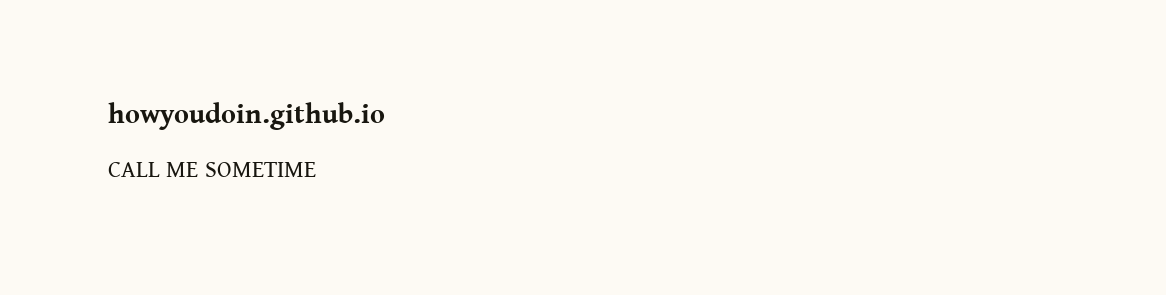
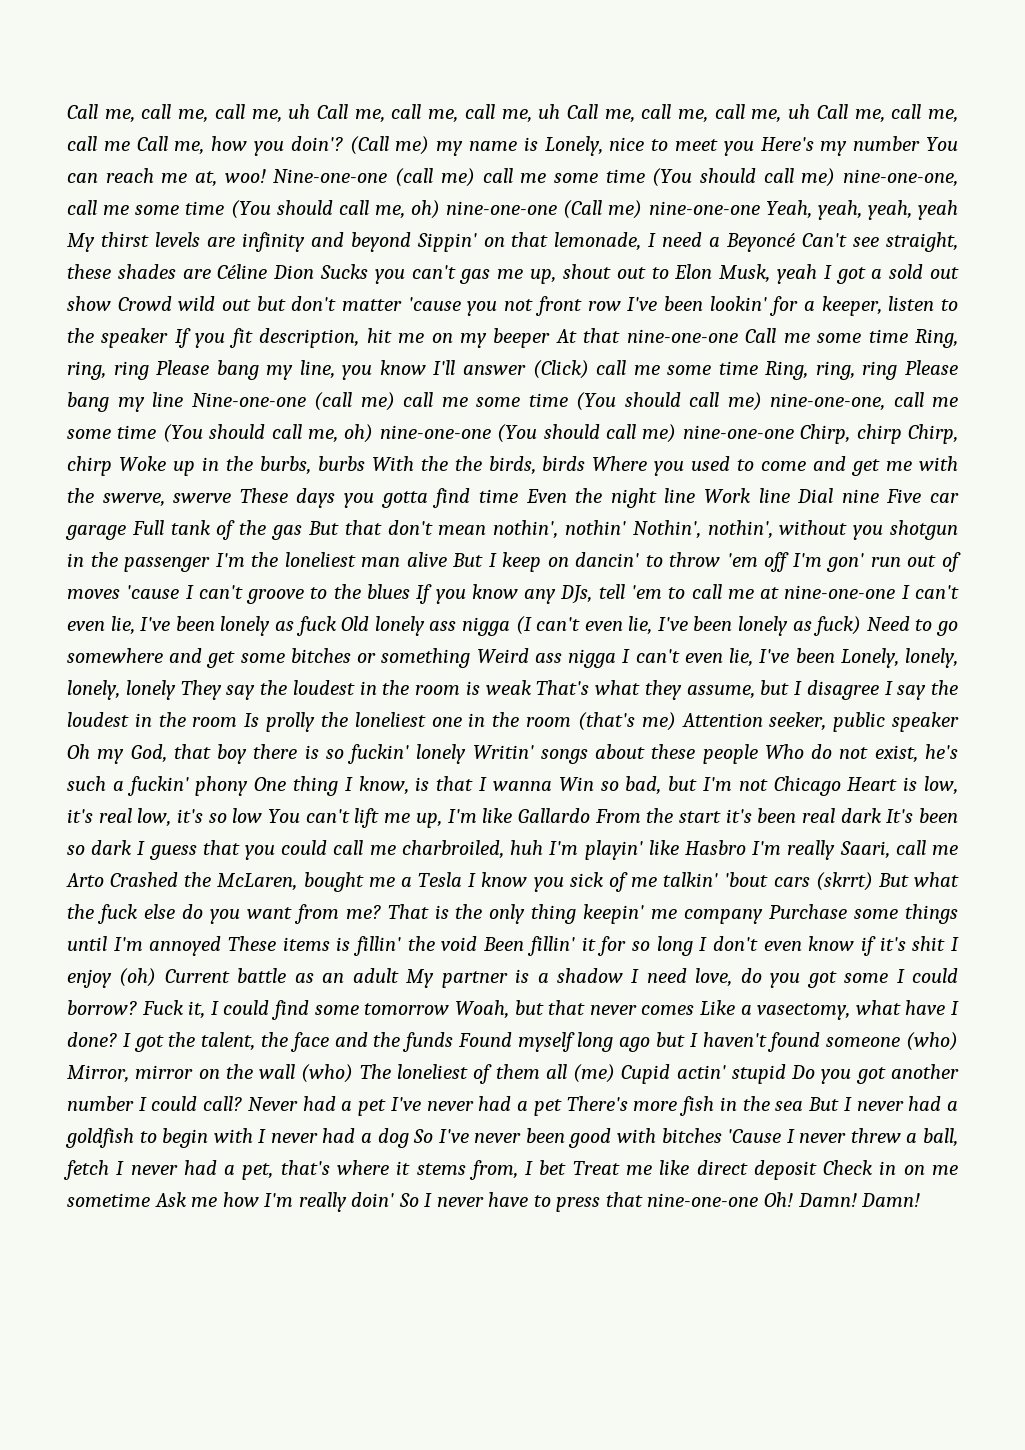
[108,102,385,130] [108,162,316,177] howyoudoin.github.io // CALL ME SOMETIME -> [67,104,959,123] [67,136,958,156] [67,168,958,187] [67,200,958,220] [67,232,959,252] [67,264,960,284] [67,296,959,316] [67,328,959,348] [67,360,958,380] [67,392,958,412] [67,424,958,444] [67,456,959,476] [67,488,959,508] [65,520,958,540] [67,552,961,572] [67,584,960,604] [67,616,959,636] [67,648,959,668] [67,680,958,700] [67,712,960,732] [67,744,959,764] [67,776,959,796] [67,808,958,828] [67,840,959,860] [66,872,959,892] [67,904,959,924] [67,936,959,956] [67,968,959,988] [67,1000,959,1020] [67,1032,958,1052] [67,1064,960,1084] [67,1096,959,1116] [65,1128,958,1148] [63,1160,959,1180] [67,1192,921,1212] Call me, call me, call me, uh Call me, call me, call me, uh Call me, call me, call me, uh Call me, call me, call me Call me, how you doin'? (Call me) my name is Lonely, nice to meet you Here's my number You can reach me at, woo! Nine-one-one (call me) call me some time (You should call me) nine-one-one, call me some time (You should call me, oh) nine-one-one (Call me) nine-one-one Yeah, yeah, yeah, yeah My thirst levels are infinity and beyond Sippin' on that lemonade, I need a Beyoncé Can't see straight, these shades are Céline Dion Sucks you can't gas me up, shout out to Elon Musk, yeah I got a sold out show Crowd wild out but don't matter 'cause you not front row I've been lookin' for a keeper, listen to the speaker If you fit description, hit me on my beeper At that nine-one-one Call me some time Ring, ring, ring Please bang my line, you know I'll answer (Click) call me some time Ring, ring, ring Please bang my line Nine-one-one (call me) call me some time (You should call me) nine-one-one, call me some time (You should call me, oh) nine-one-one (You should call me) nine-one-one Chirp, chirp Chirp, chirp Woke up in the burbs, burbs With the the birds, birds Where you used to come and get me with the swerve, swerve These days you gotta find time Even the night line Work line Dial nine Five car garage Full tank of the gas But that don't mean nothin', nothin' Nothin', nothin', without you shotgun in the passenger I'm the loneliest man alive But I keep on dancin' to throw 'em off I'm gon' run out of moves 'cause I can't groove to the blues If you know any DJs, tell 'em to call me at nine-one-one I can't even lie, I've been lonely as fuck Old lonely ass nigga (I can't even lie, I've been lonely as fuck) Need to go somewhere and get some bitches or something Weird ass nigga I can't even lie, I've been Lonely, lonely, lonely, lonely They say the loudest in the room is weak That's what they assume, but I disagree I say the loudest in the room Is prolly the loneliest one in the room (that's me) Attention seeker, public speaker Oh my God, that boy there is so fuckin' lonely Writin' songs about these people Who do not exist, he's such a fuckin' phony One thing I know, is that I wanna Win so bad, but I'm not Chicago Heart is low, it's real low, it's so low You can't lift me up, I'm like Gallardo From the start it's been real dark It's been so dark I guess that you could call me charbroiled, huh I'm playin' like Hasbro I'm really Saari, call me Arto Crashed the McLaren, bought me a Tesla I know you sick of me talkin' 'bout cars (skrrt) But what the fuck else do you want from me? That is the only thing keepin' me company Purchase some things until I'm annoyed These items is fillin' the void Been fillin' it for so long I don't even know if it's shit I enjoy (oh) Current battle as an adult My partner is a shadow I need love, do you got some I could borrow? Fuck it, I could find some tomorrow Woah, but that never comes Like a vasectomy, what have I done? I got the talent, the face and the funds Found myself long ago but I haven't found someone (who) Mirror, mirror on the wall (who) The loneliest of them all (me) Cupid actin' stupid Do you got another number I could call? Never had a pet I've never had a pet There's more fish in the sea But I never had a goldfish to begin with I never had a dog So I've never been good with bitches 'Cause I never threw a ball, fetch I never had a pet, that's where it stems from, I bet Treat me like direct deposit Check in on me sometime Ask me how I'm really doin' So I never have to press that nine-one-one Oh! Damn! Damn!

